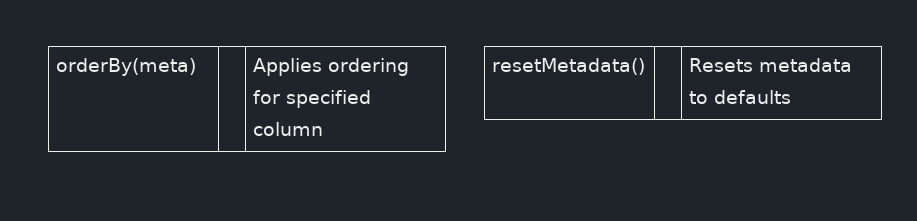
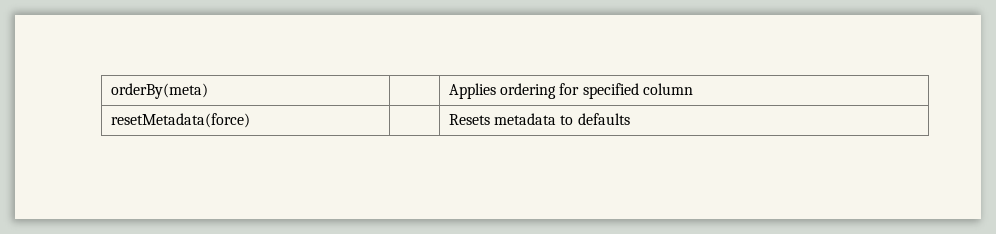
[492,58,646,75] resetMetadata() -> [110,113,250,128] resetMetadata(force)

